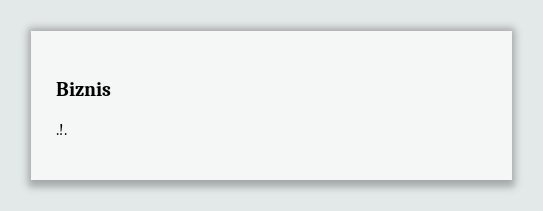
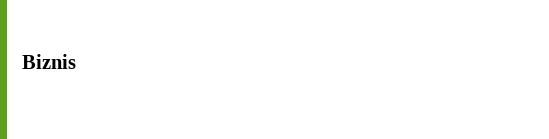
[56,124,67,135] // .!. -> (76, 61) none

